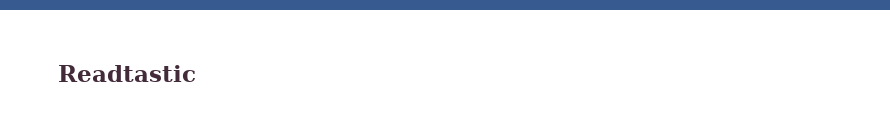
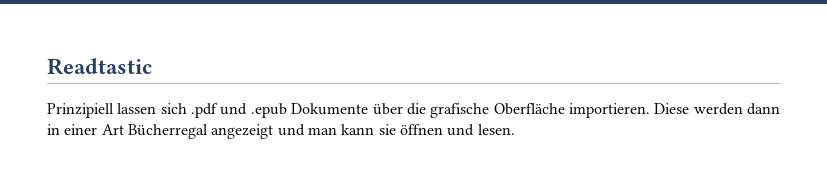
(196, 73) none -> [47,103,780,118] [47,124,515,139] // Prinzipiell lassen sich .pdf und .epub Dokumente über die grafische Oberfläche importieren. Diese werden dann in einer Art Bücherregal angezeigt und man kann sie öffnen und lesen.

